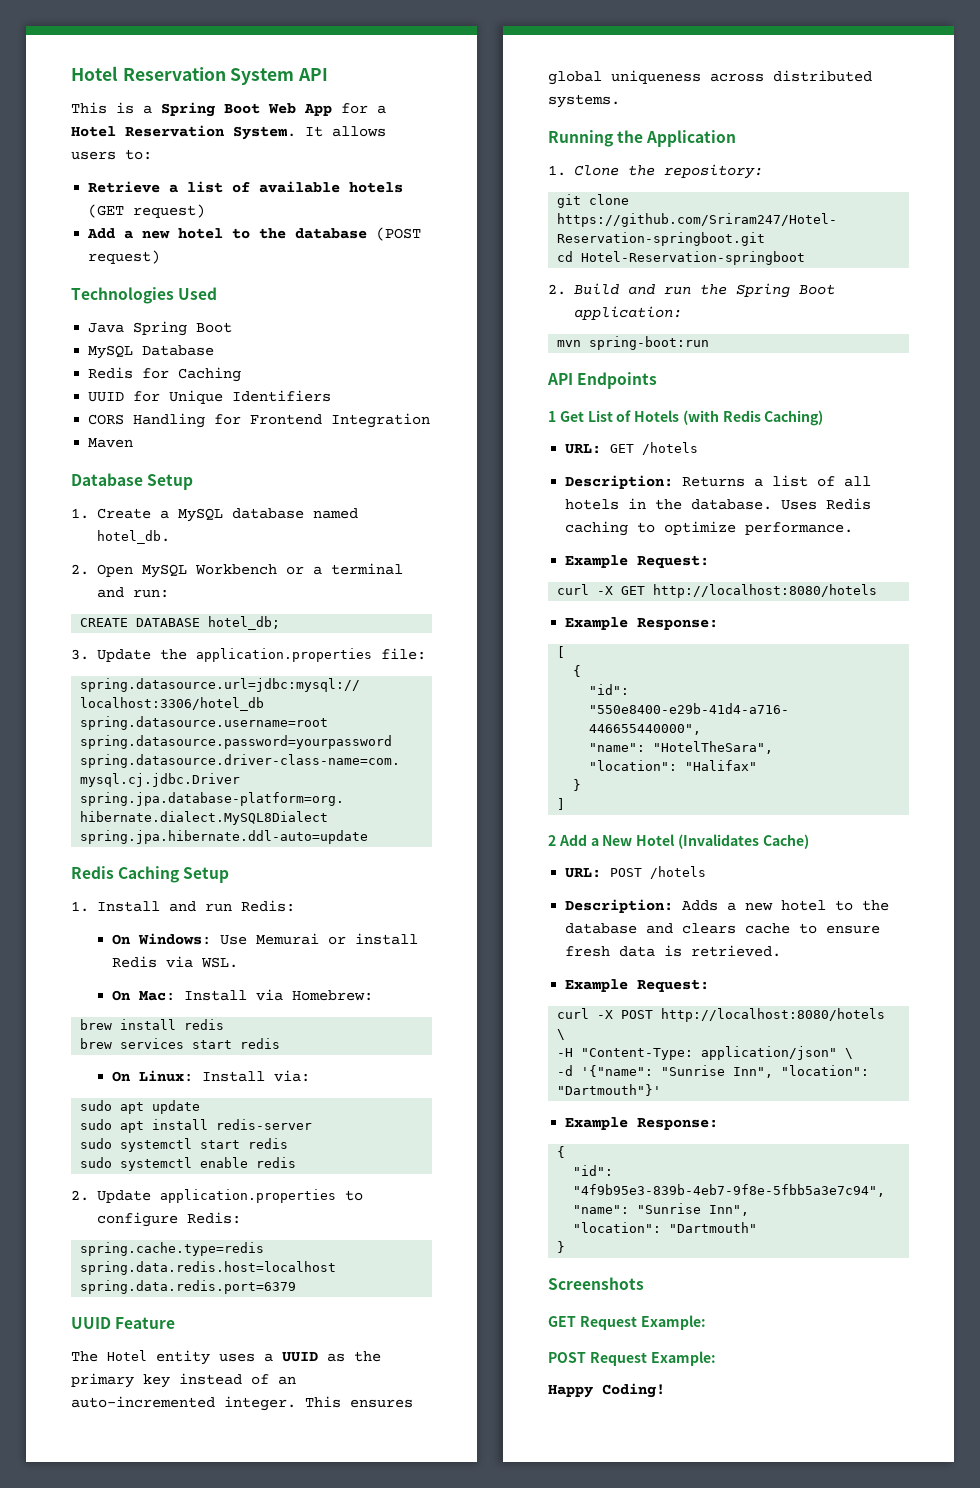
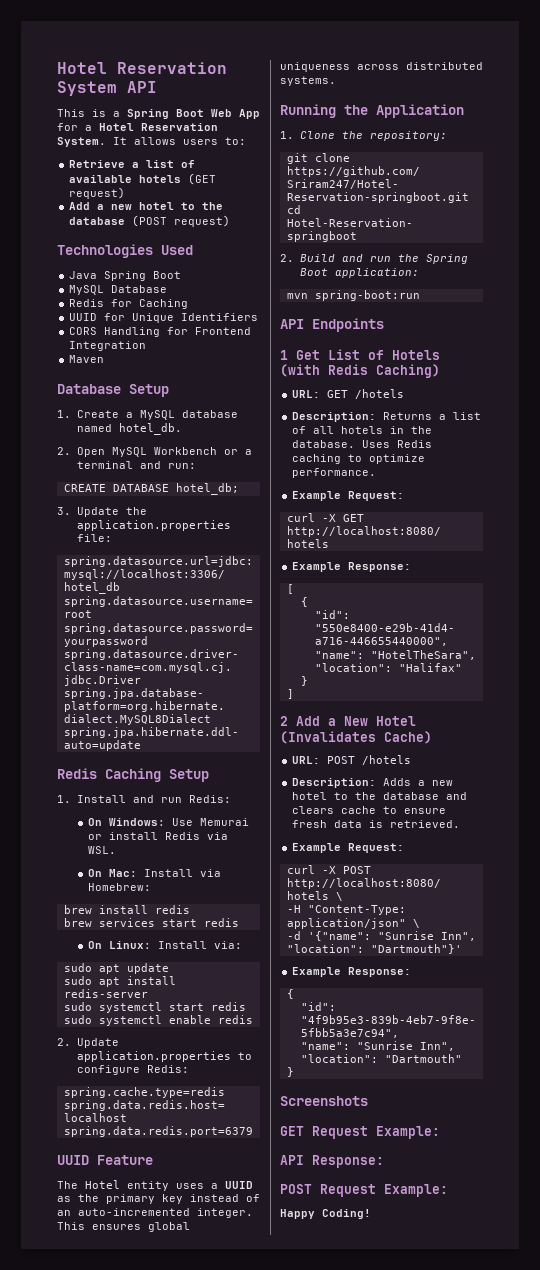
(706, 1322) none -> [280,1155,384,1168] // API Response:

